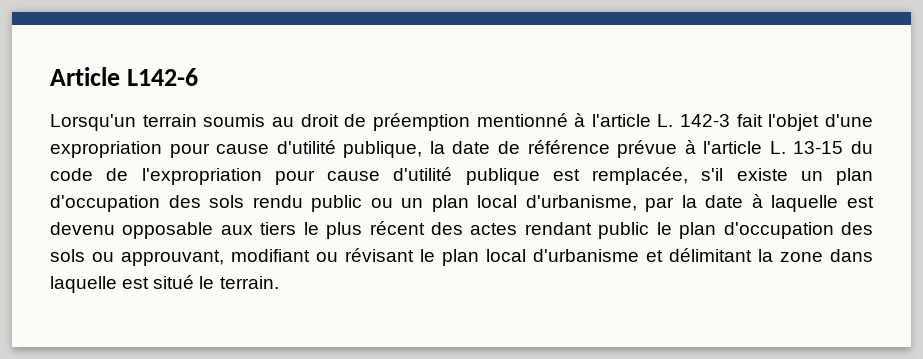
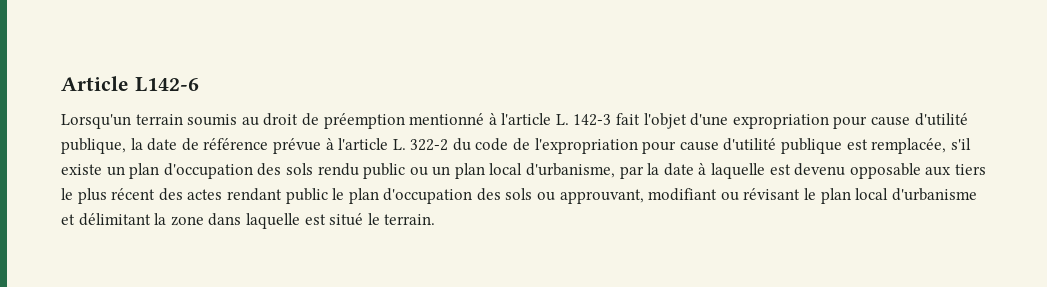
[793,141,844,154] 13-15 -> [410,139,449,151] 322-2

